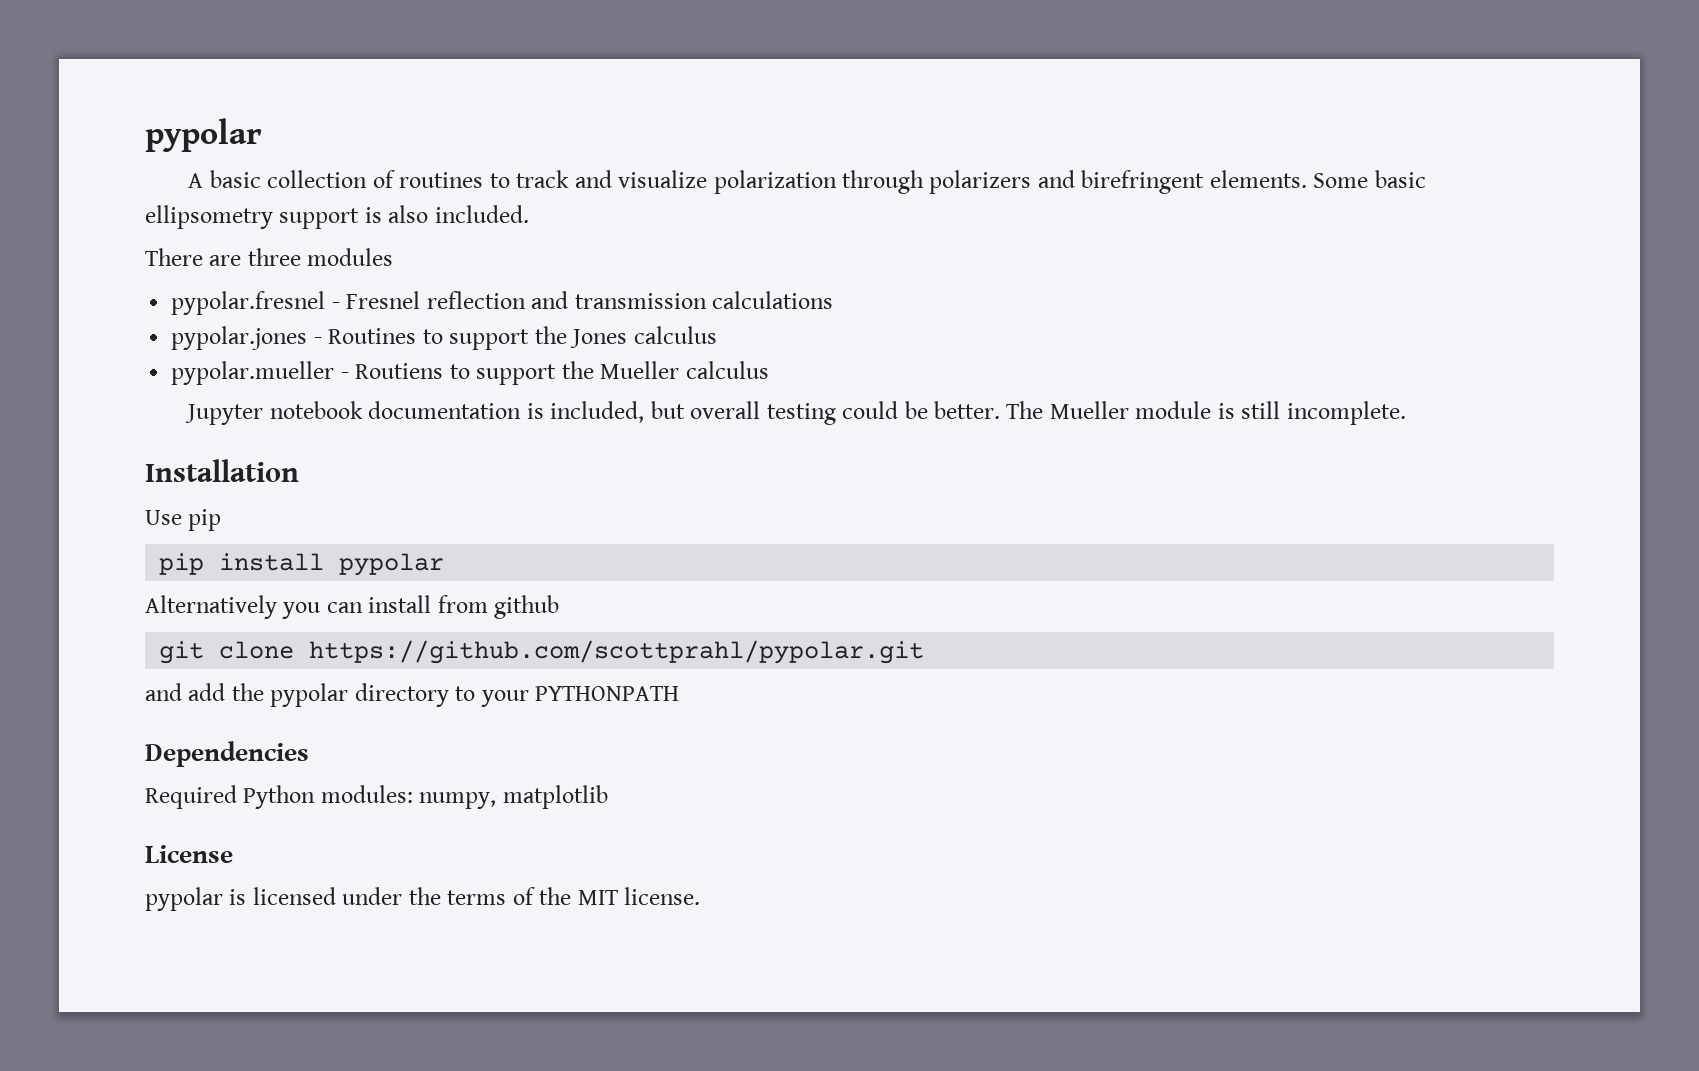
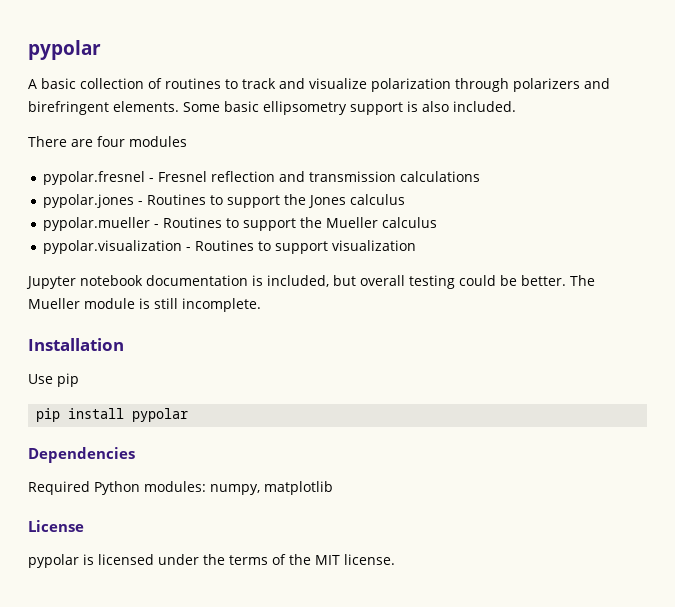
[247,248,301,266] three -> [97,136,125,147] four
[355,363,444,379] Routiens -> [162,217,222,228] Routines
(769, 370) none -> [42,240,416,254] // pypolar.visualization - Routines to support visualization
[145,595,560,619] [159,640,925,664] [145,683,680,707] // Alternatively you can install from github // git clone https://github.com/scottprahl/pypolar.git // and add the pypolar directory to your PYTHONPATH -> (189, 415) none

